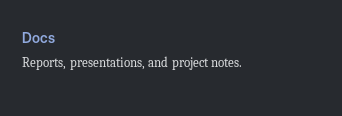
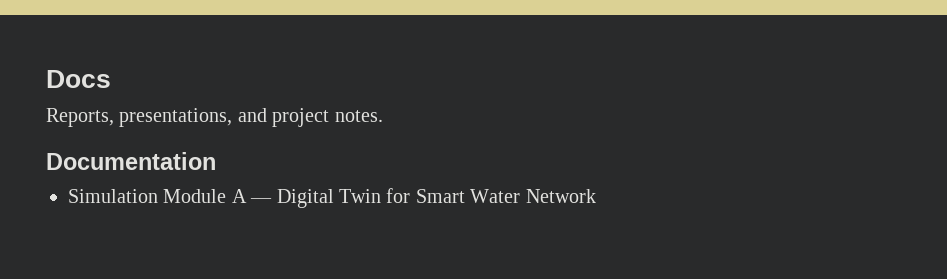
(243, 62) none -> [46,152,216,170] [68,188,596,208] // Documentation // Simulation Module A — Digital Twin for Smart Water Network

